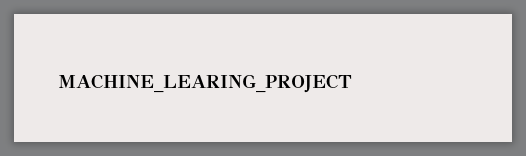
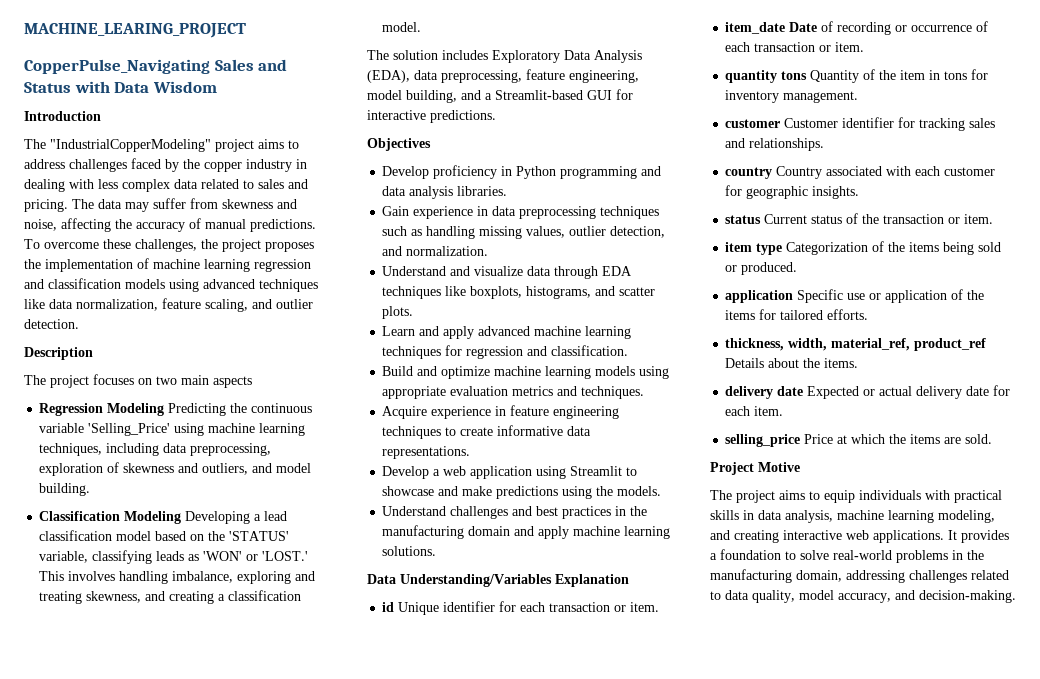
(352, 83) none -> [24,59,288,74] [24,81,217,93] [24,111,101,121] [24,139,299,152] [24,158,307,172] [24,179,308,192] [24,198,297,212] [24,218,316,232] [24,239,314,252] [24,258,311,272] [24,278,318,292] [24,298,313,312] [24,319,79,329] [24,347,93,360] [24,374,252,388] [39,403,313,416] [39,423,306,436] [39,443,272,456] [39,462,312,476] [39,483,91,496] [39,511,288,524] [39,530,290,541] [39,550,309,564] [39,571,316,584] [39,590,302,604] [382,22,422,32] [367,50,642,63] [367,69,639,83] [367,89,633,103] [367,110,496,123] [367,138,431,151] [382,165,662,179] [382,186,508,199] [382,206,660,219] [382,226,666,239] [382,246,489,256] [382,266,633,279] [382,286,656,299] [382,306,414,319] [382,326,632,339] [382,345,629,359] [382,366,670,379] [382,386,645,399] [382,405,620,419] [382,425,592,439] [382,446,471,459] [382,466,638,479] [382,486,662,499] [382,506,648,519] [382,525,671,539] [382,546,437,556] [367,574,629,587] [382,601,660,615] [725,21,989,35] [725,42,865,52] [725,69,989,83] [725,90,859,103] [725,117,996,131] [725,138,825,151] [725,166,996,179] [725,185,860,199] [725,213,994,224] [725,241,1002,255] [725,262,798,275] [725,289,985,303] [725,309,869,320] [725,338,987,351] [725,358,859,368] [725,385,1011,399] [725,406,784,416] [725,434,993,447] [710,462,800,475] [710,490,1002,503] [710,510,995,523] [710,530,1009,543] [710,549,984,563] [710,569,1009,583] [710,590,1016,603] // CopperPulse_Navigating Sales and Status with Data Wisdom // Introduction // The "IndustrialCopperModeling" project aims to address challenges faced by the copper industry in dealing with less complex data related to sales and pricing. The data may suffer from skewness and noise, affecting the accuracy of manual predictions. To overcome these challenges, the project proposes the implementation of machine learning regression and classification models using advanced techniques like data normalization, feature scaling, and outlier detection. // Description // The project focuses on two main aspects // Regression Modeling Predicting the continuous variable 'Selling_Price' using machine learning techniques, including data preprocessing, exploration of skewness and outliers, and model building. // Classification Modeling Developing a lead classification model based on the 'STATUS' variable, classifying leads as 'WON' or 'LOST.' This involves handling imbalance, exploring and treating skewness, and creating a classification model. // The solution includes Exploratory Data Analysis (EDA), data preprocessing, feature engineering, model building, and a Streamlit-based GUI for interactive predictions. // Objectives // Develop proficiency in Python programming and data analysis libraries. // Gain experience in data preprocessing techniques such as handling missing values, outlier detection, and normalization. // Understand and visualize data through EDA techniques like boxplots, histograms, and scatter plots. // Learn and apply advanced machine learning techniques for regression and classification. // Build and optimize machine learning models using appropriate evaluation metrics and techniques. // Acquire experience in feature engineering techniques to create informative data representations. // Develop a web application using Streamlit to showcase and make predictions using the models. // Understand challenges and best practices in the manufacturing domain and apply machine learning solutions. // Data Understanding/Variables Explanation // id Unique identifier for each transaction or item. // item_date Date of recording or occurrence of each transaction or item. // quantity tons Quantity of the item in tons for inventory management. // customer Customer identifier for tracking sales and relationships. // country Country associated with each customer for geographic insights. // status Current status of the transaction or item. // item type Categorization of the items being sold or produced. // application Specific use or application of the items for tailored efforts. // thickness, width, material_ref, product_ref Details about the items. // delivery date Expected or actual delivery date for each item. // selling_price Price at which the items are sold. // Project Motive // The project aims to equip individuals with practical skills in data analysis, machine learning modeling, and creating interactive web applications. It provides a foundation to solve real-world problems in the manufacturing domain, addressing challenges related to data quality, model accuracy, and decision-making.

